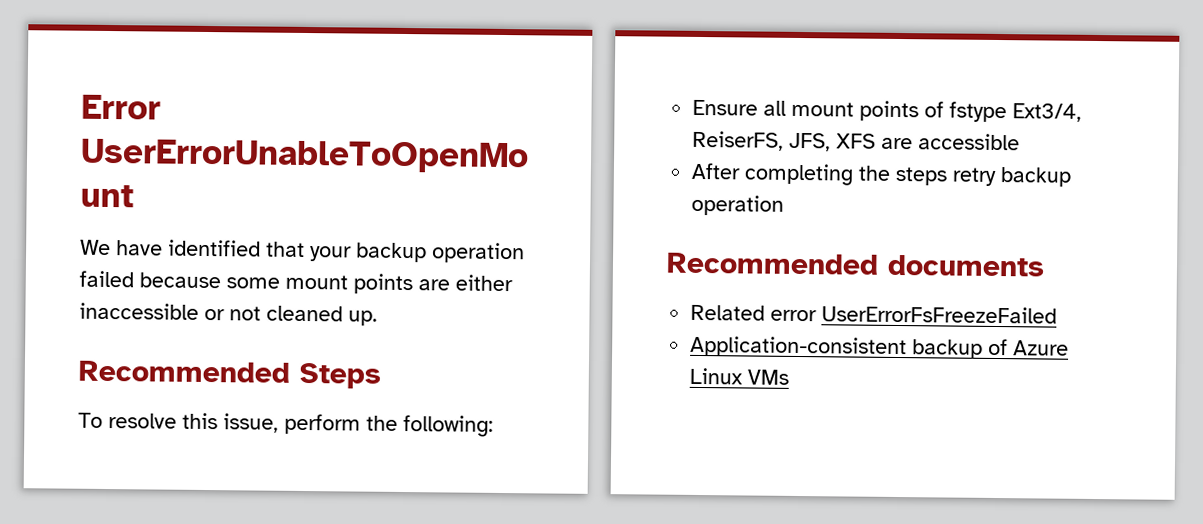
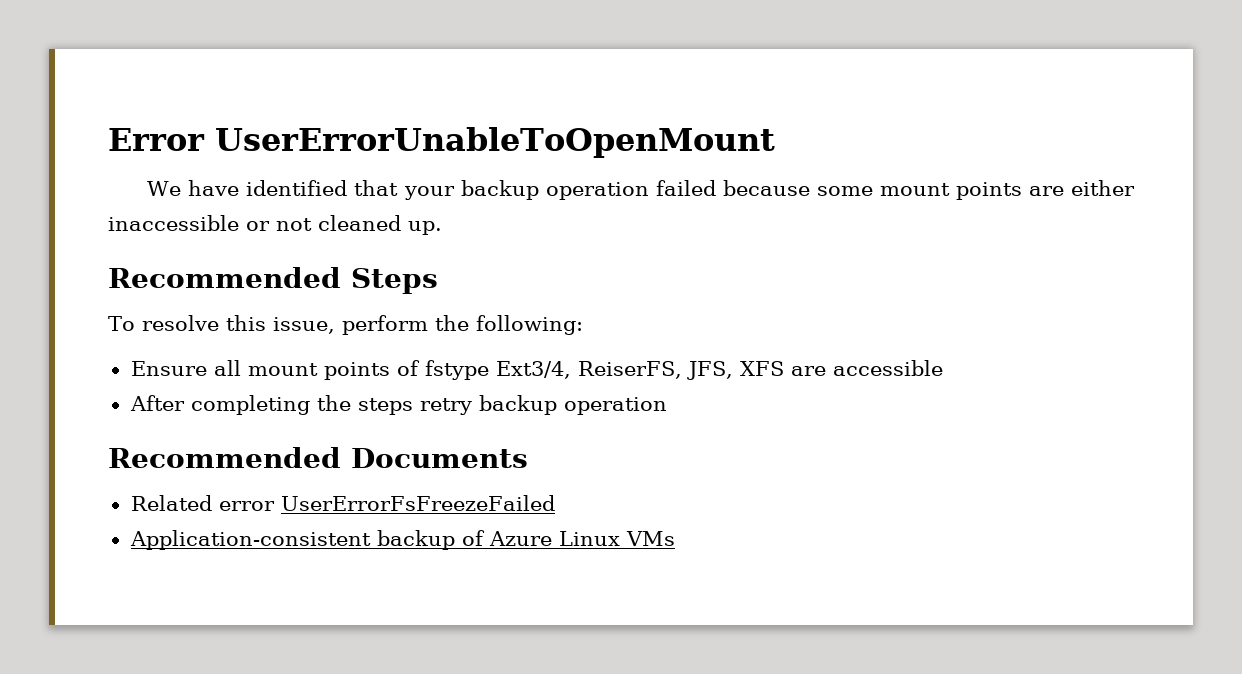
[887,254,1045,277] documents -> [351,448,528,468] Documents

